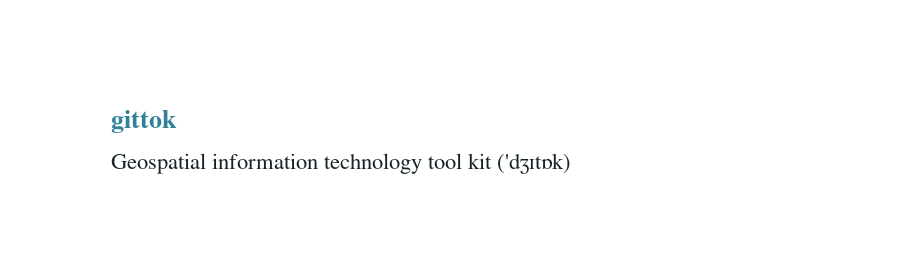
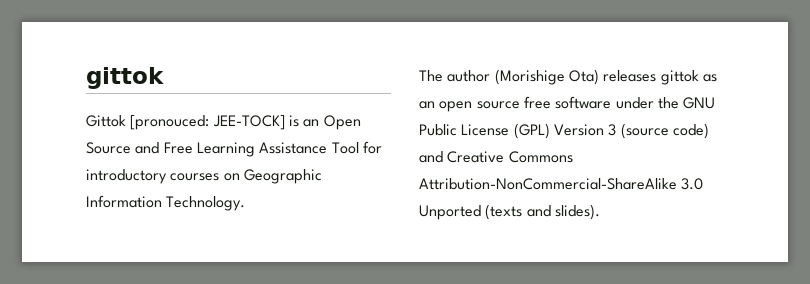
[111,153,572,174] Geospatial information technology tool kit ('dʒɪtɒk) -> [86,115,361,130] [86,141,382,157] [86,169,322,184] [86,195,246,211] [419,69,717,85] [419,96,716,112] [419,123,709,139] [419,151,573,163] [419,178,704,190] [419,204,600,220] Gittok [pronouced: JEE-TOCK] is an Open Source and Free Learning Assistance Tool for introductory courses on Geographic Information Technology. // The author (Morishige Ota) releases gittok as an open source free software under the GNU Public License (GPL) Version 3 (source code) and Creative Commons Attribution-NonCommercial-ShareAlike 3.0 Unported (texts and slides).

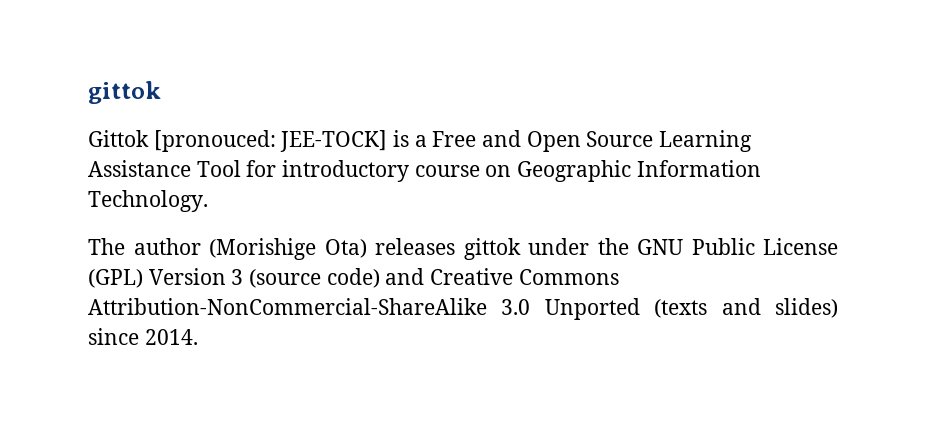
[303,115,361,130] [86,142,193,154] an Open Source and Free -> [414,130,654,152] a Free and Open Source
[170,173,220,181] courses -> [414,165,480,177] course
[702,74,717,82] [419,96,612,112] as an open source free software -> (521, 249) none
[554,204,600,220] slides). -> [774,298,838,318] [88,328,198,345] slides) since 2014.

